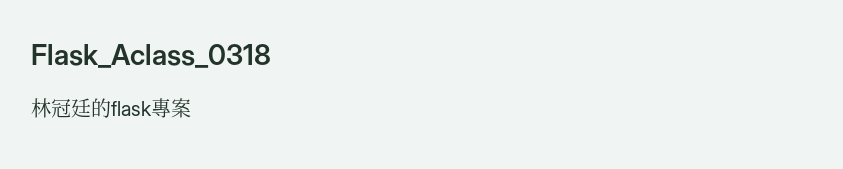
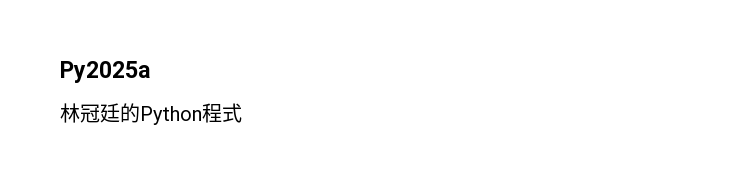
[31,44,271,68] Flask_Aclass_0318 -> [60,61,150,83] Py2025a
[111,98,191,118] flask專案 -> [140,103,242,125] Python程式

